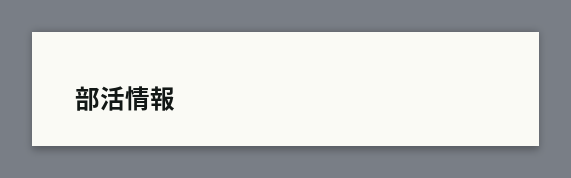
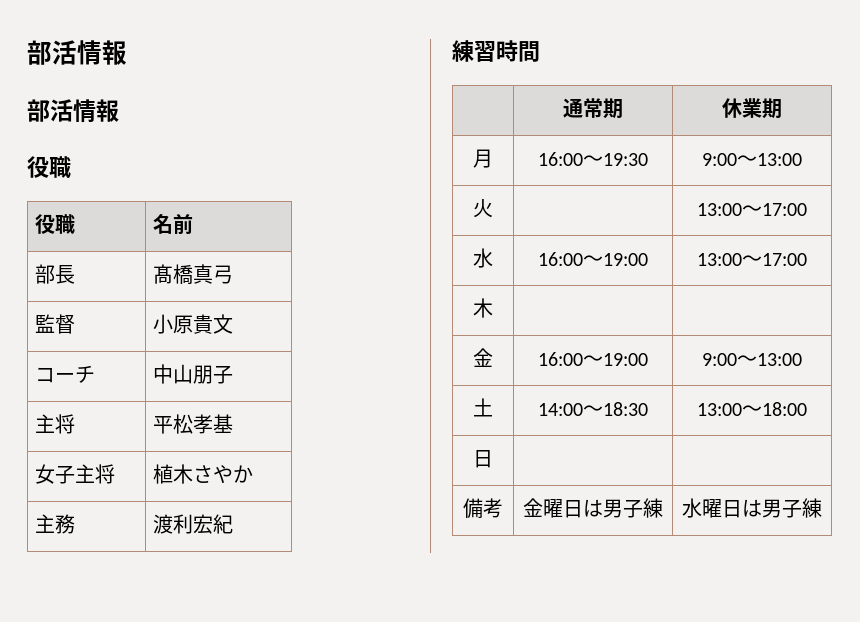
[75,86,175,111] 部活情報 -> [27,40,127,65] [27,99,119,123] [27,156,71,178] [35,214,76,234] [153,214,194,235] [35,264,76,284] [153,264,234,285] [35,314,76,334] [153,314,234,334] [35,365,96,383] [153,364,234,384] [35,414,76,434] [153,414,234,434] [35,464,116,484] [153,464,254,484] [35,514,76,534] [153,514,234,534] [452,40,540,62] [563,98,623,119] [722,98,782,119] [473,149,493,168] [538,152,648,166] [702,153,802,166] [473,199,493,218] [697,203,807,216] [473,248,493,268] [538,252,648,266] [697,253,807,266] [473,298,493,318] [473,348,493,367] [538,352,648,366] [702,353,802,366] [473,398,493,417] [538,402,648,416] [697,402,807,416] [473,450,493,468] [463,498,503,519] [523,498,663,518] [682,498,822,518] 部活情報 // 部活情報 // 役職 // 役職 | 名前 // 部長 | 髙橋真弓 // 監督 | 小原貴文 // コーチ | 中山朋子 // 主将 | 平松孝基 // 女子主将 | 植木さやか // 主務 | 渡利宏紀 // 練習時間 // | 通常期 | 休業期 // 月 | 16:00～19:30 | 9:00～13:00 // 火 | | 13:00～17:00 // 水 | 16:00～19:00 | 13:00～17:00 // 木 | | // 金 | 16:00～19:00 | 9:00～13:00 // 土 | 14:00～18:30 | 13:00～18:00 // 日 | | // 備考 | 金曜日は男子練 | 水曜日は男子練

